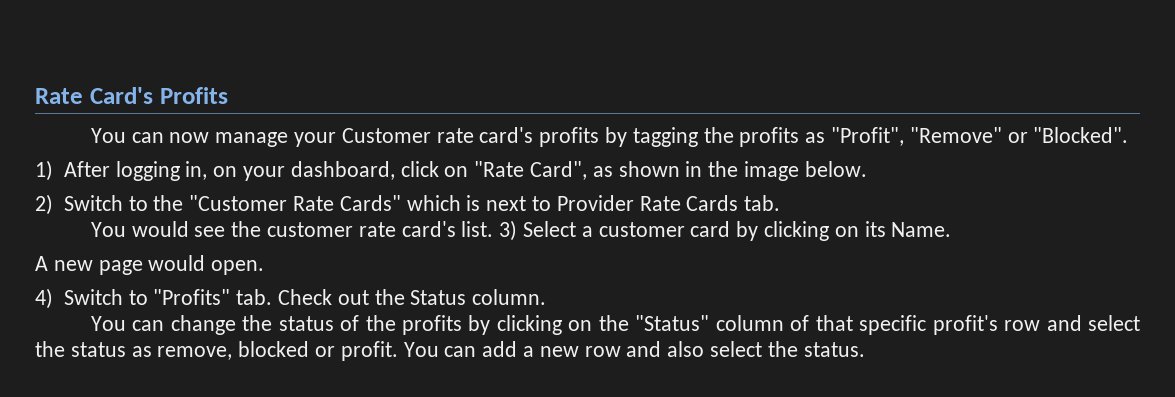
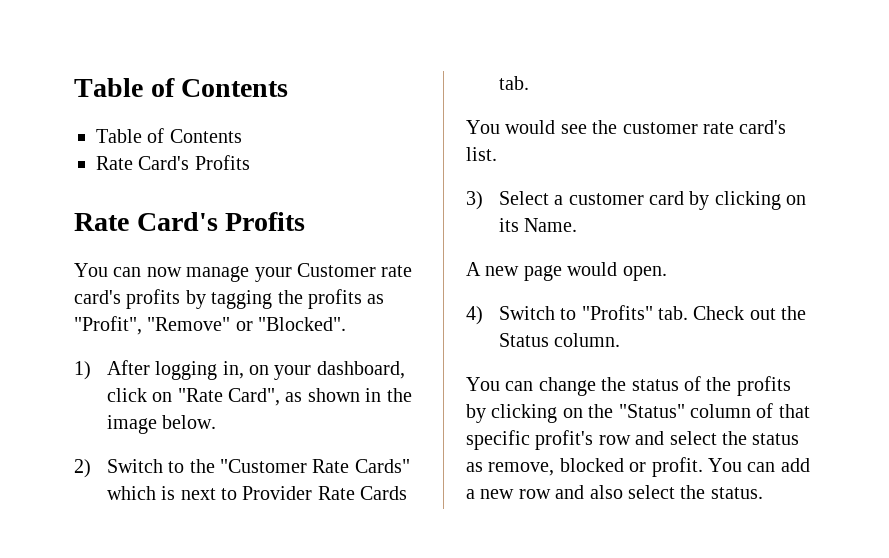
(35, 96) none -> [74,78,289,97] [96,128,242,143] [96,155,250,170] Table of Contents // Table of Contents // Rate Card's Profits //
(494, 229) none -> (497, 154) //

